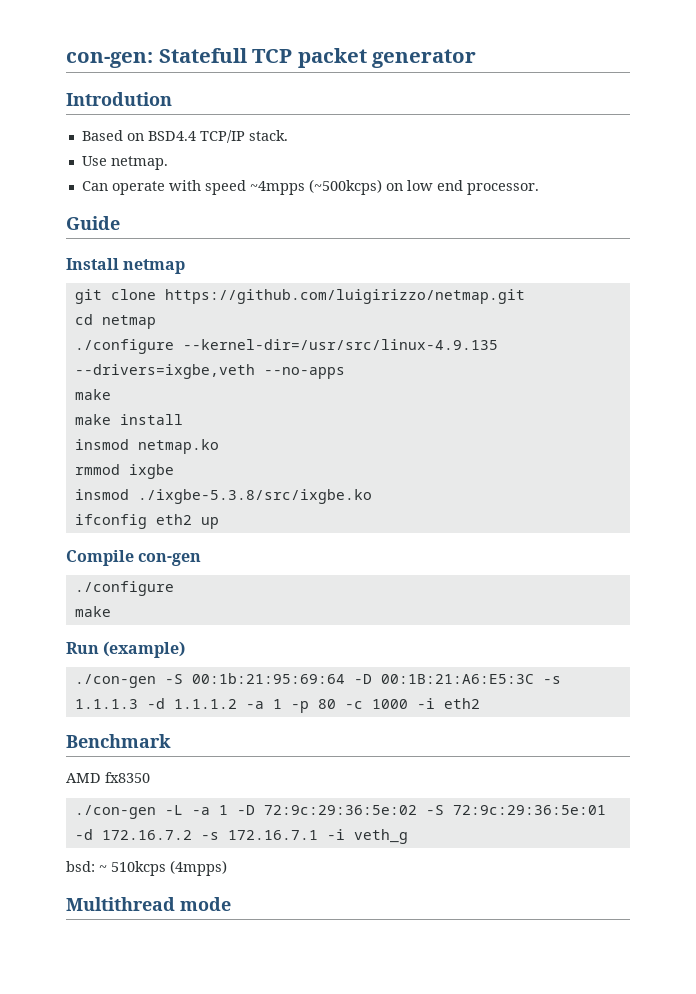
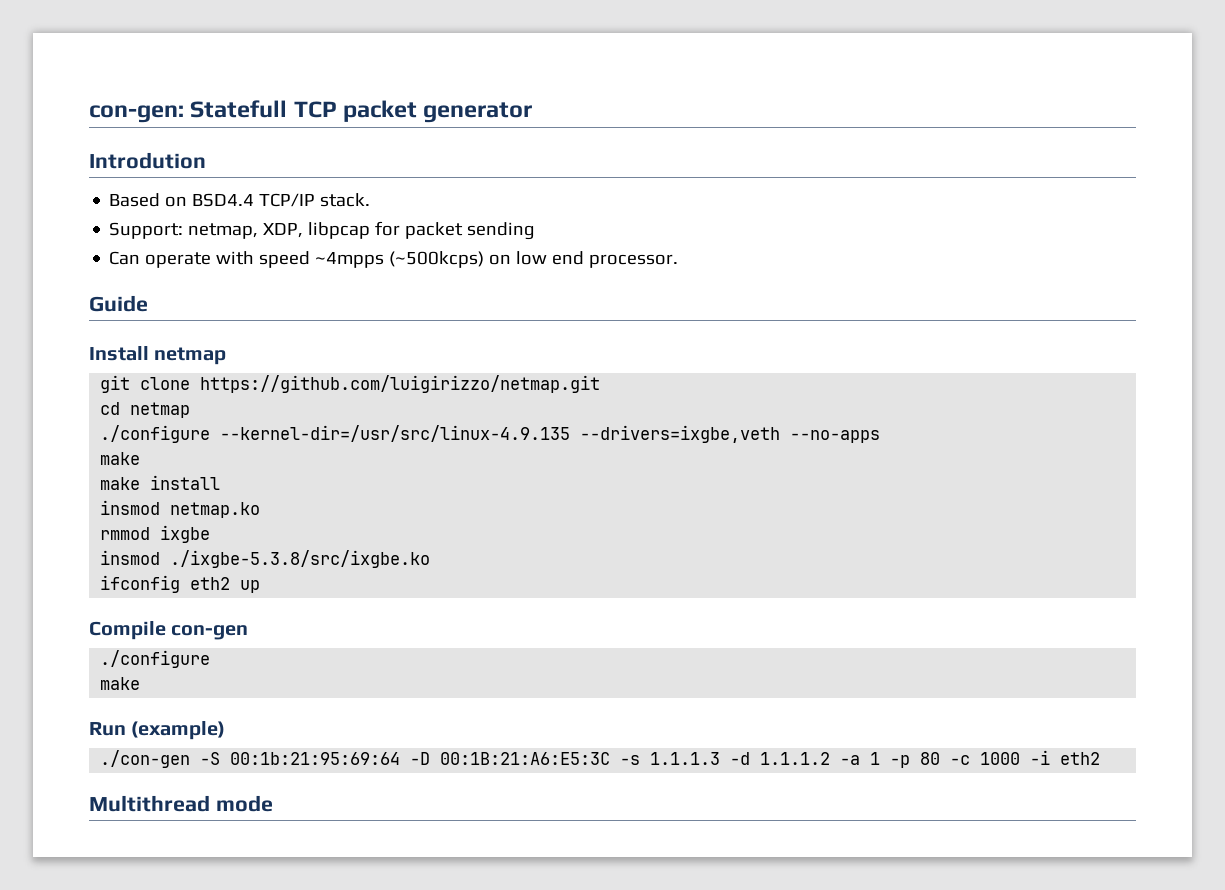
[81,156,168,170] Use netmap. -> [109,221,536,240] Support: netmap, XDP, libpcap for packet sending
[66,734,171,748] [66,772,150,783] [74,805,606,819] [74,829,408,844] [66,860,227,876] // Benchmark // AMD fx8350 // ./con-gen -L -a 1 -D 72:9c:29:36:5e:02 -S 72:9c:29:36:5e:01 -d 172.16.7.2 -s 172.16.7.1 -i veth_g // bsd: ~ 510kcps (4mpps) -> (1101, 758) none

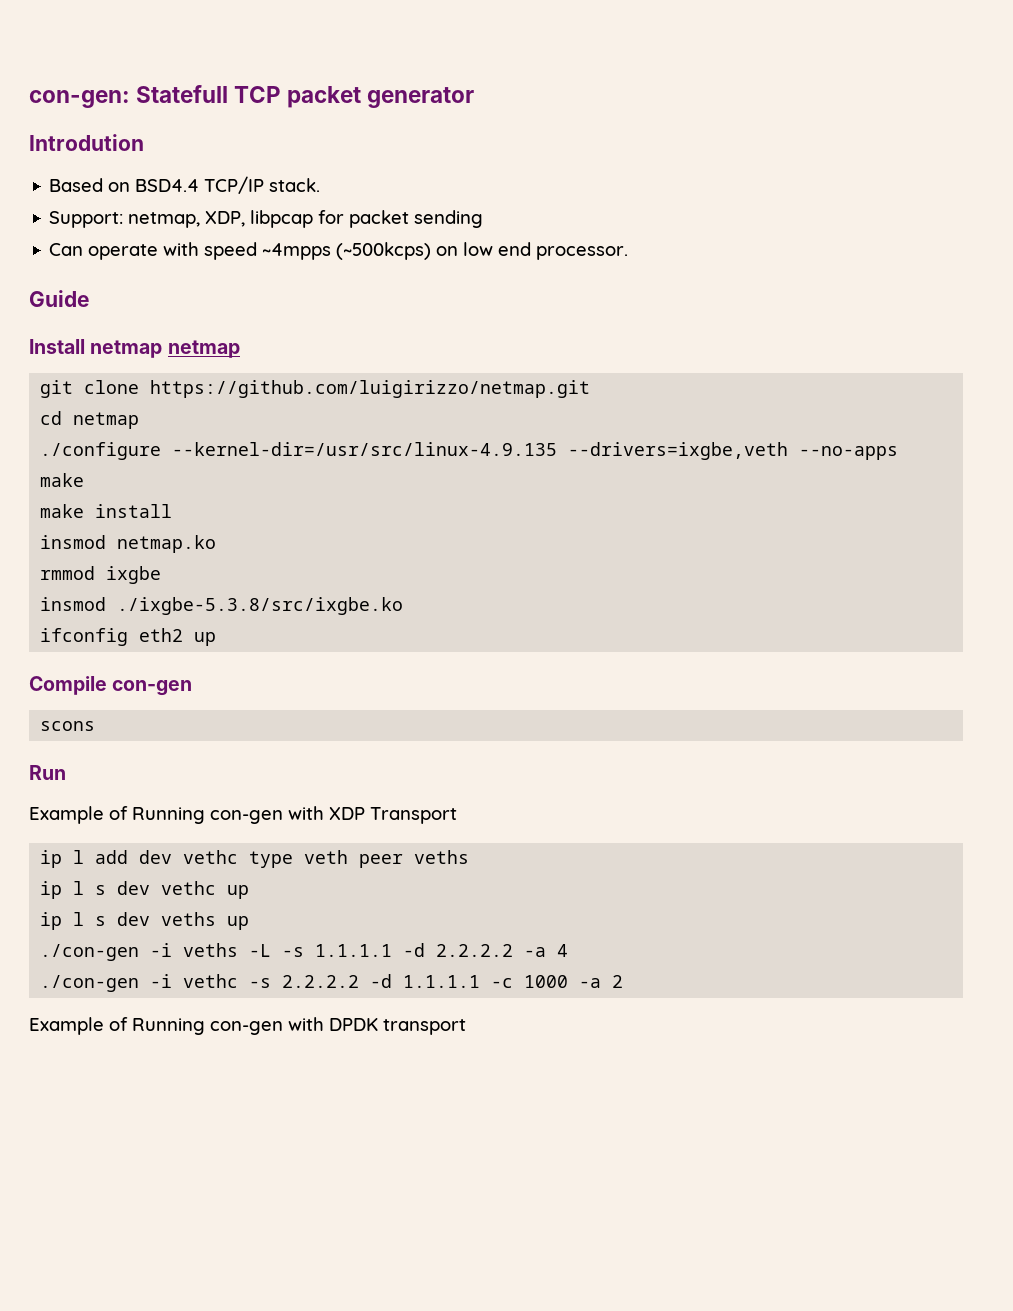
(227, 356) none -> [167,340,240,358] netmap
[100,650,211,668] [100,677,141,690] ./configure // make -> [40,721,96,731] scons
[131,721,226,740] [100,750,1101,768] [89,795,273,812] (example) // ./con-gen -S 00:1b:21:95:69:64 -D 00:1B:21:A6:E5:3C -s 1.1.1.3 -d 1.1.1.2 -a 1 -p 80 -c 1000 -i eth2 // Multithread mode -> [29,806,457,824] [40,850,470,868] [40,881,250,899] [40,912,250,930] [40,943,569,961] [40,974,624,992] [29,1017,466,1035] // Example of Running con-gen with XDP Transport // ip l add dev vethc type veth peer veths // ip l s dev vethc up // ip l s dev veths up // ./con-gen -i veths -L -s 1.1.1.1 -d 2.2.2.2 -a 4 // ./con-gen -i vethc -s 2.2.2.2 -d 1.1.1.1 -c 1000 -a 2 // Example of Running con-gen with DPDK transport

